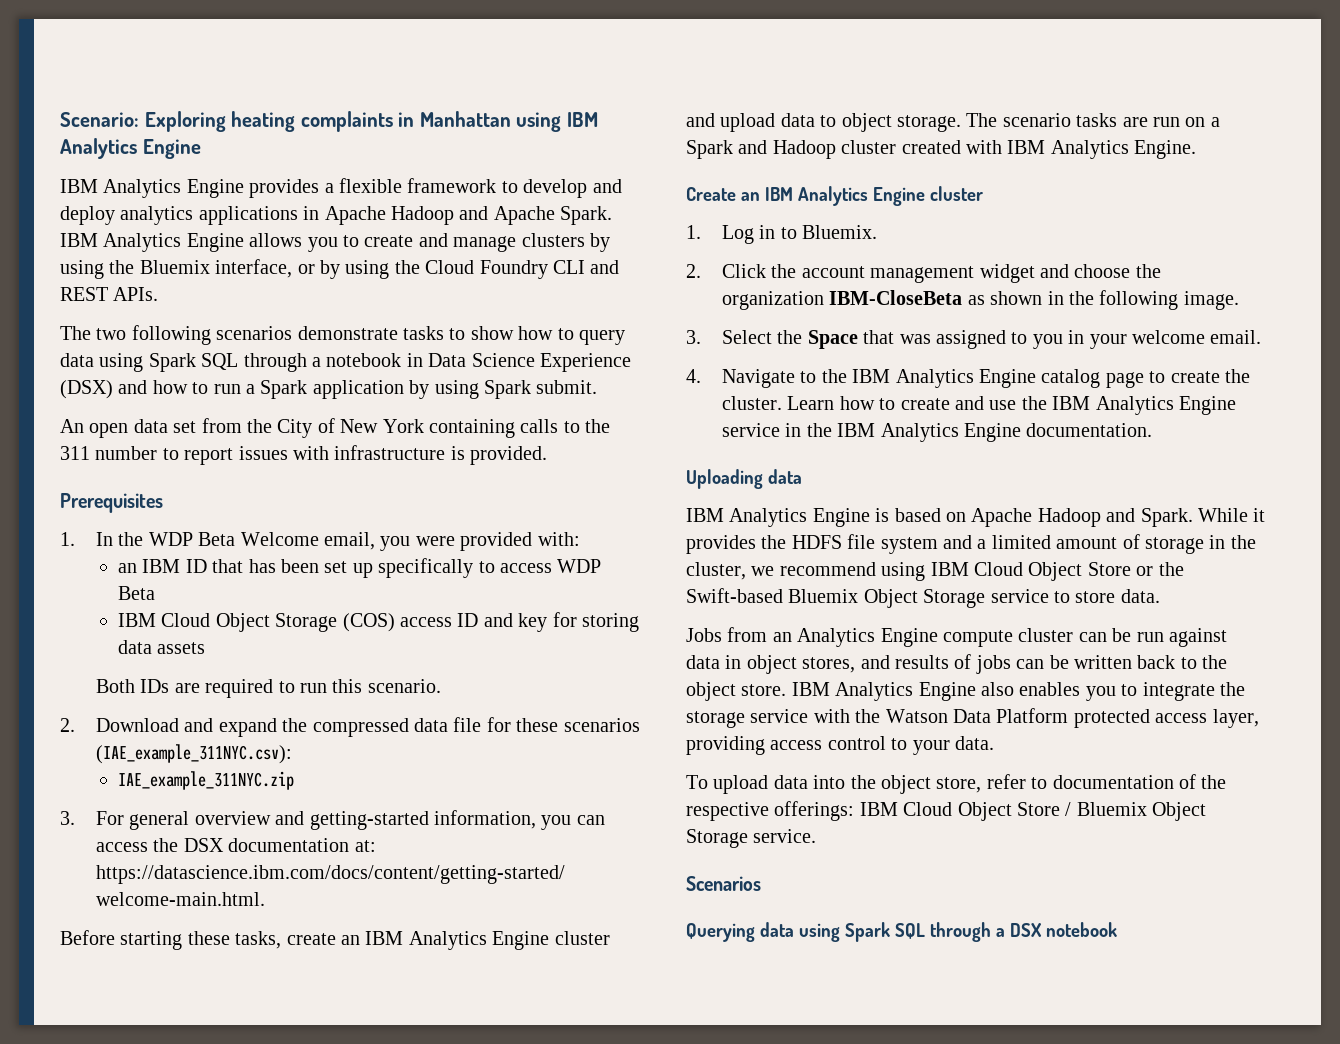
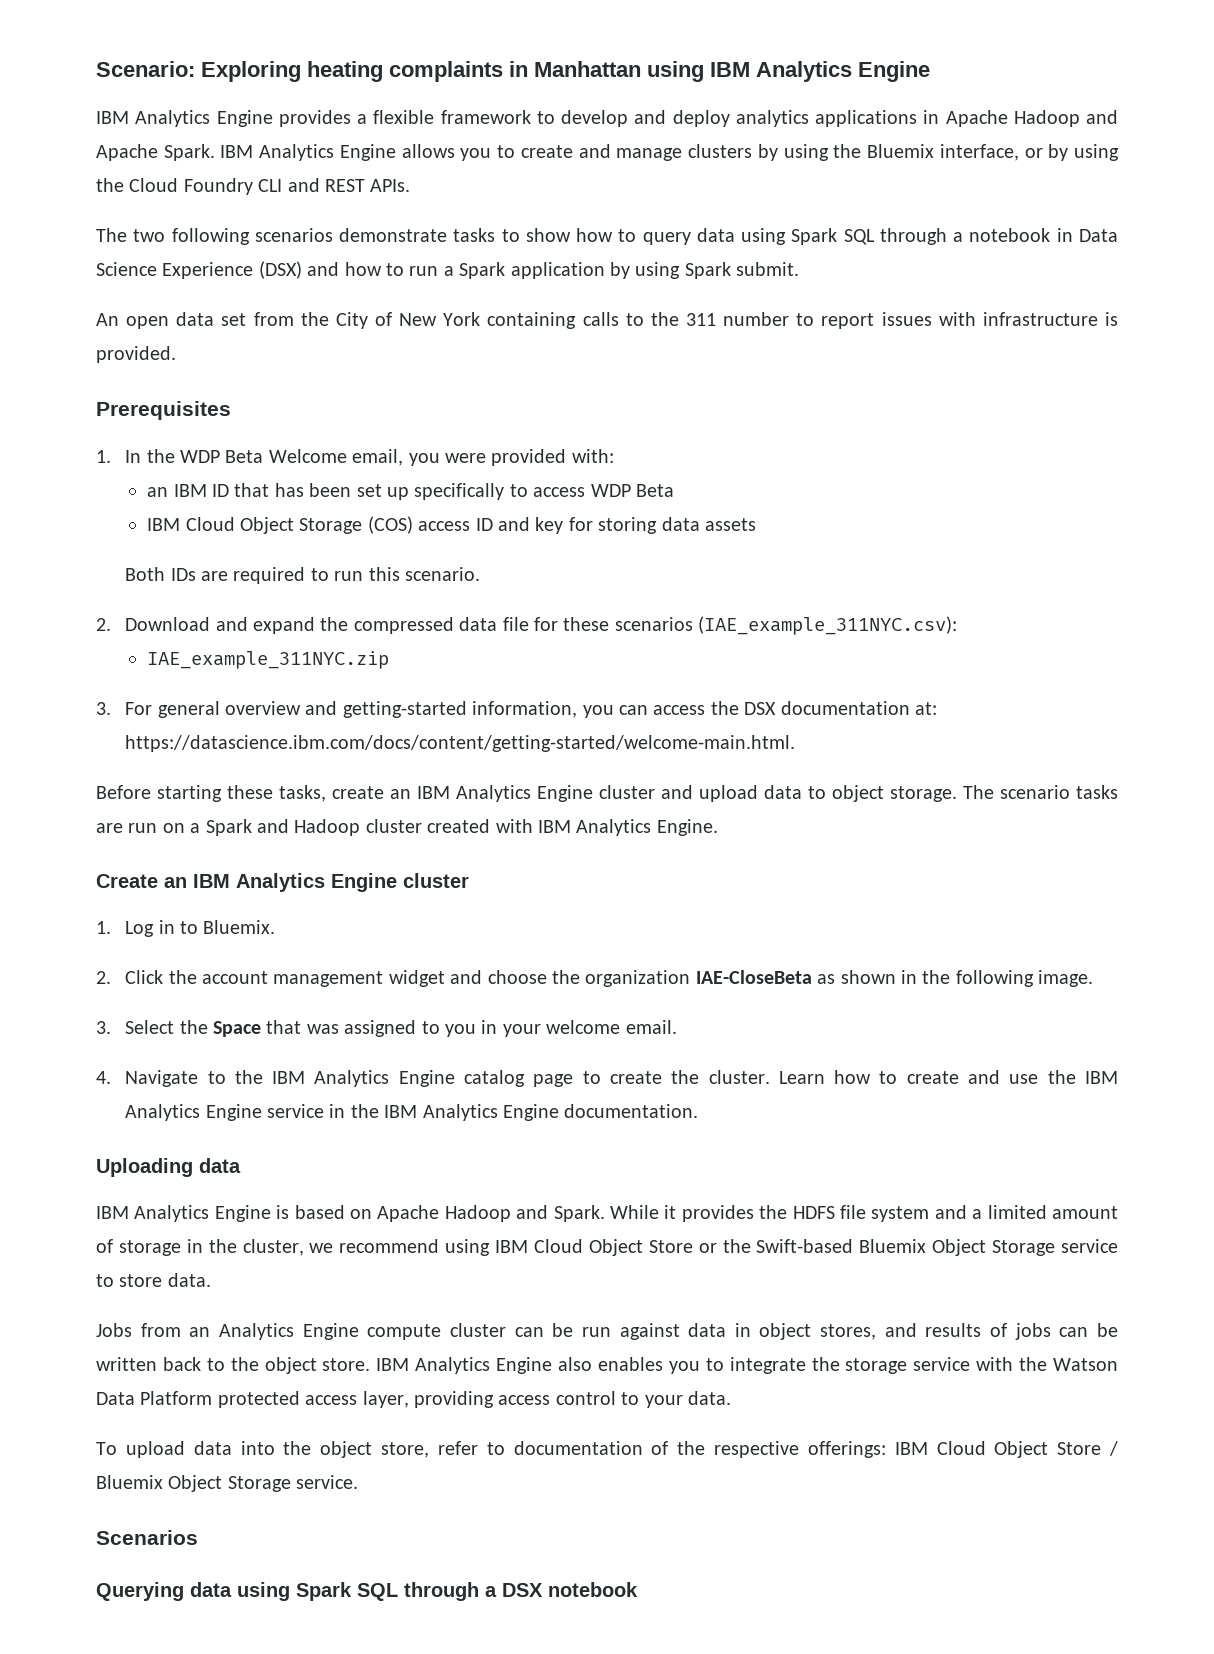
[829,290,963,305] IBM-CloseBeta -> [695,970,812,984] IAE-CloseBeta

